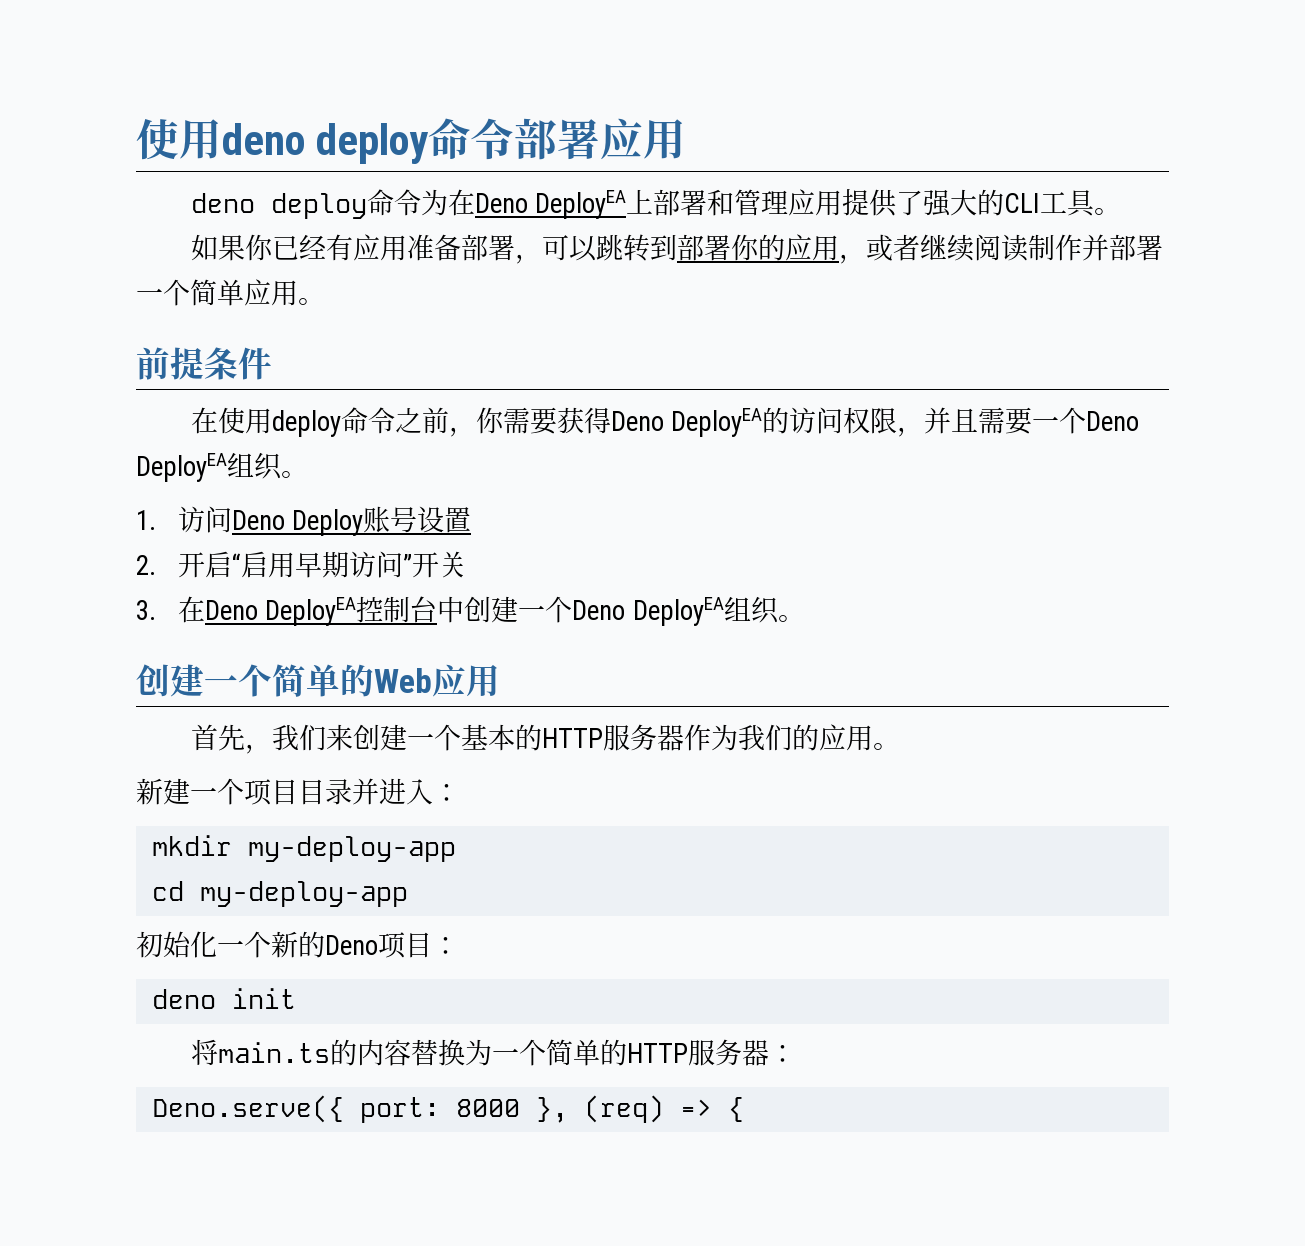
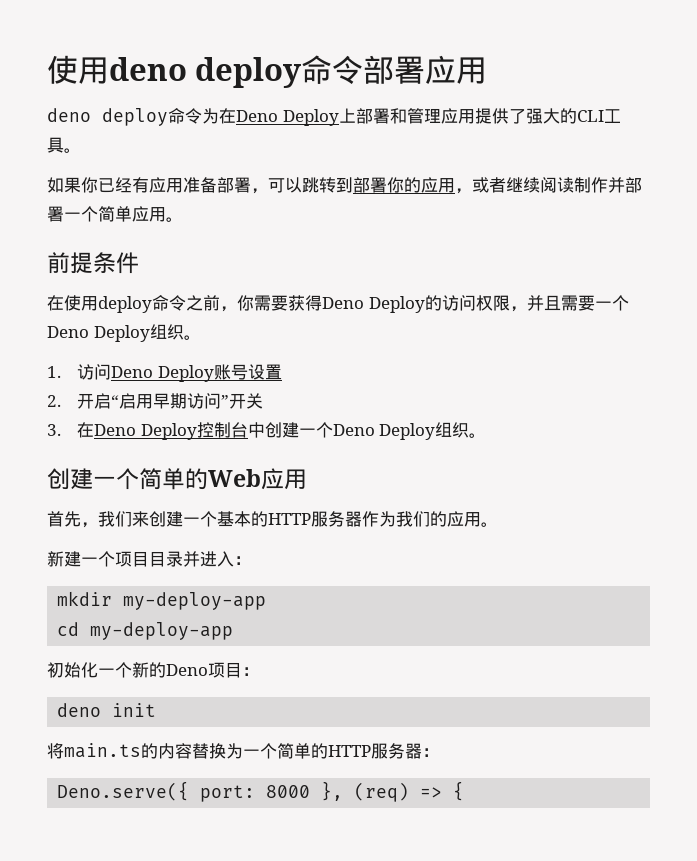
[535,190,627,219] DeployEA -> [282,109,339,126] Deploy
[671,408,763,437] DeployEA -> [368,296,425,313] Deploy
[136,453,227,482] DeployEA -> [93,325,150,342] Deploy
[265,597,357,626] DeployEA -> [140,423,197,440] Deploy
[632,597,724,626] DeployEA -> [379,423,436,440] Deploy

